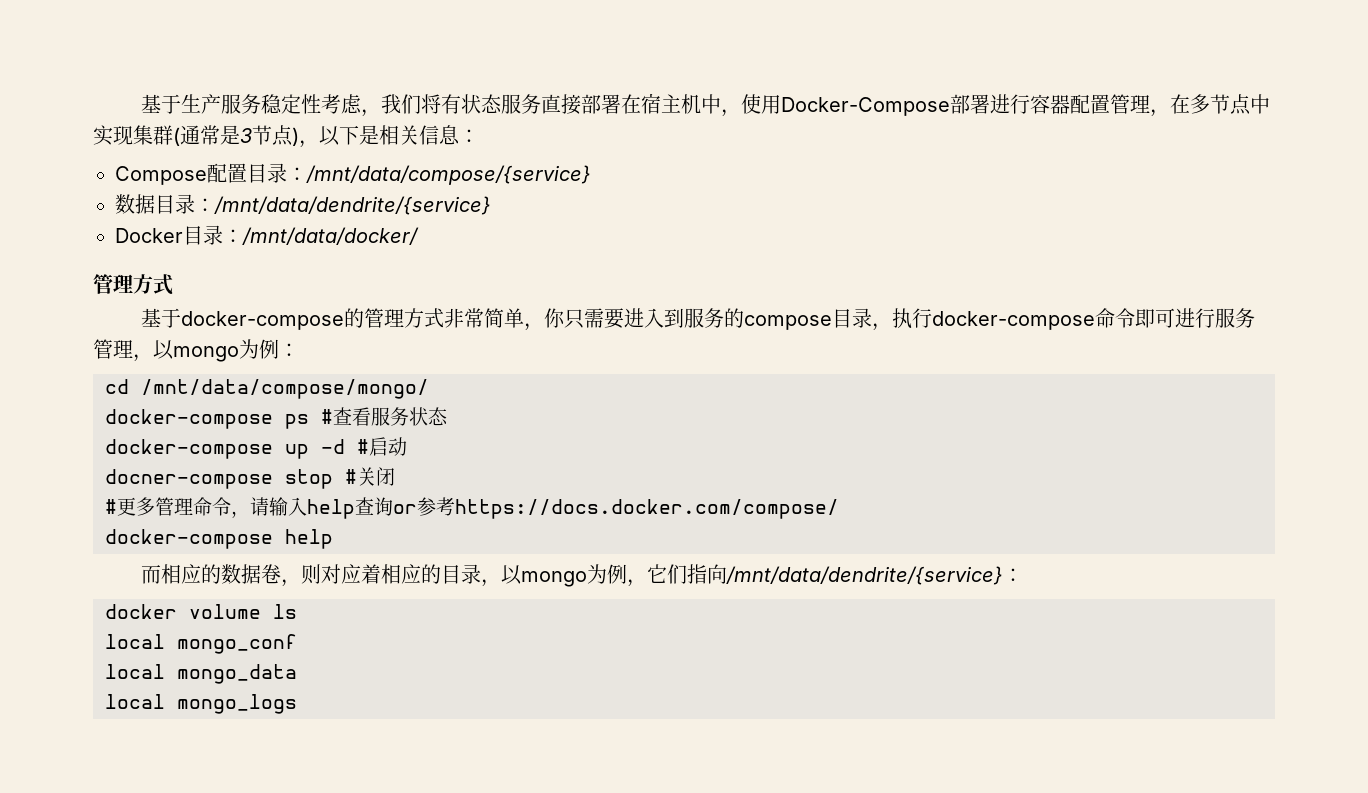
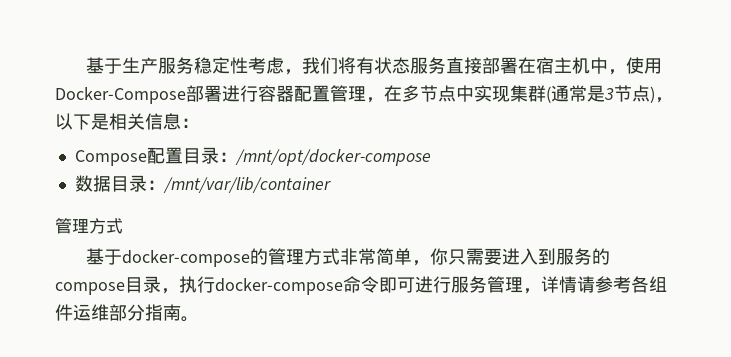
[306,165,591,185] /mnt/data/compose/{service} -> [234,149,431,166] /mnt/opt/docker-compose
[214,196,491,215] [115,225,419,245] /mnt/data/dendrite/{service} // Docker目录：/mnt/data/docker/ -> [162,177,331,193] /mnt/var/lib/container
[153,339,299,362] [105,379,429,399] [105,407,448,429] [105,437,407,459] [105,467,395,489] [105,497,839,519] [105,529,333,549] [141,564,1024,587] [105,604,297,619] [105,634,297,654] [105,664,297,684] [105,694,297,714] 以mongo为例： // cd /mnt/data/compose/mongo/ // docker-compose ps #查看服务状态 // docker-compose up -d #启动 // docner-compose stop #关闭 // #更多管理命令，请输入help查询or参考https://docs.docker.com/compose/ // docker-compose help // 而相应的数据卷，则对应着相应的目录，以mongo为例，它们指向/mnt/data/dendrite/{service}： // docker volume ls // local mongo_conf // local mongo_data // local mongo_logs -> [541,276,667,293] [55,304,199,322] 详情请参考各组件运维部分指南。

